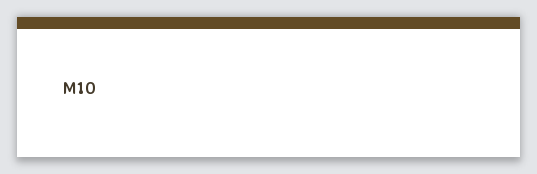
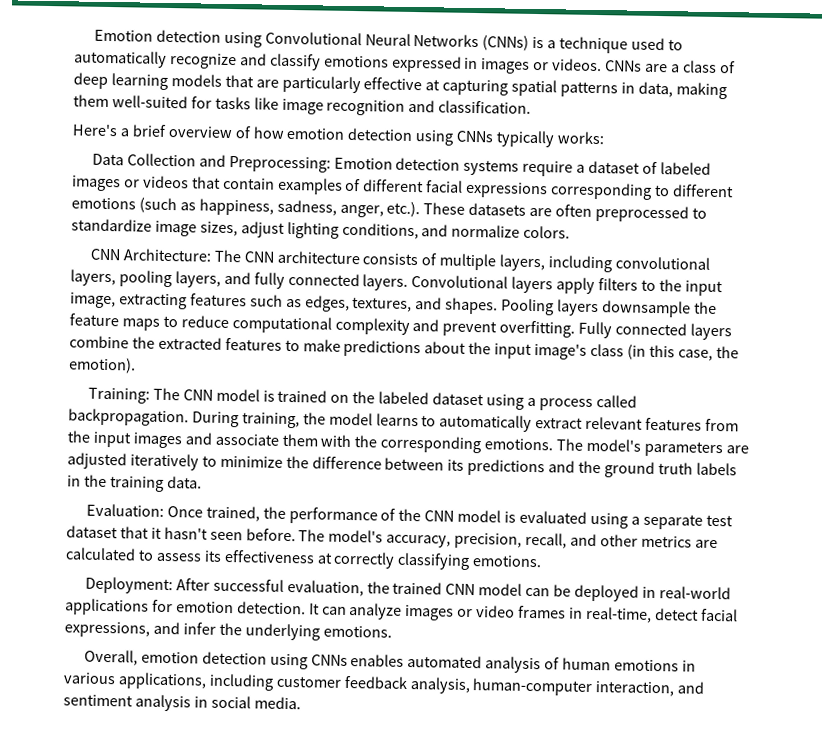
[63,82,96,94] M10 -> [93,29,683,54] [74,50,736,74] [73,72,727,100] [73,94,532,116] [72,123,606,148] [91,153,711,177] [71,175,734,200] [71,197,707,223] [71,218,571,240] [89,248,710,273] [70,269,723,297] [70,292,717,318] [69,313,733,341] [69,335,739,361] [68,357,136,374] [87,387,637,411] [68,408,740,432] [67,430,749,458] [67,452,737,479] [67,474,202,492] [85,503,733,530] [66,525,718,549] [65,547,543,570] [84,576,731,602] [65,598,738,623] [64,621,392,641] [83,649,696,674] [63,672,705,697] [63,694,301,712] Emotion detection using Convolutional Neural Networks (CNNs) is a technique used to automatically recognize and classify emotions expressed in images or videos. CNNs are a class of deep learning models that are particularly effective at capturing spatial patterns in data, making them well-suited for tasks like image recognition and classification. // Here's a brief overview of how emotion detection using CNNs typically works: // Data Collection and Preprocessing: Emotion detection systems require a dataset of labeled images or videos that contain examples of different facial expressions corresponding to different emotions (such as happiness, sadness, anger, etc.). These datasets are often preprocessed to standardize image sizes, adjust lighting conditions, and normalize colors. // CNN Architecture: The CNN architecture consists of multiple layers, including convolutional layers, pooling layers, and fully connected layers. Convolutional layers apply filters to the input image, extracting features such as edges, textures, and shapes. Pooling layers downsample the feature maps to reduce computational complexity and prevent overfitting. Fully connected layers combine the extracted features to make predictions about the input image's class (in this case, the emotion). // Training: The CNN model is trained on the labeled dataset using a process called backpropagation. During training, the model learns to automatically extract relevant features from the input images and associate them with the corresponding emotions. The model's parameters are adjusted iteratively to minimize the difference between its predictions and the ground truth labels in the training data. // Evaluation: Once trained, the performance of the CNN model is evaluated using a separate test dataset that it hasn't seen before. The model's accuracy, precision, recall, and other metrics are calculated to assess its effectiveness at correctly classifying emotions. // Deployment: After successful evaluation, the trained CNN model can be deployed in real-world applications for emotion detection. It can analyze images or video frames in real-time, detect facial expressions, and infer the underlying emotions. // Overall, emotion detection using CNNs enables automated analysis of human emotions in various applications, including customer feedback analysis, human-computer interaction, and sentiment analysis in social media.

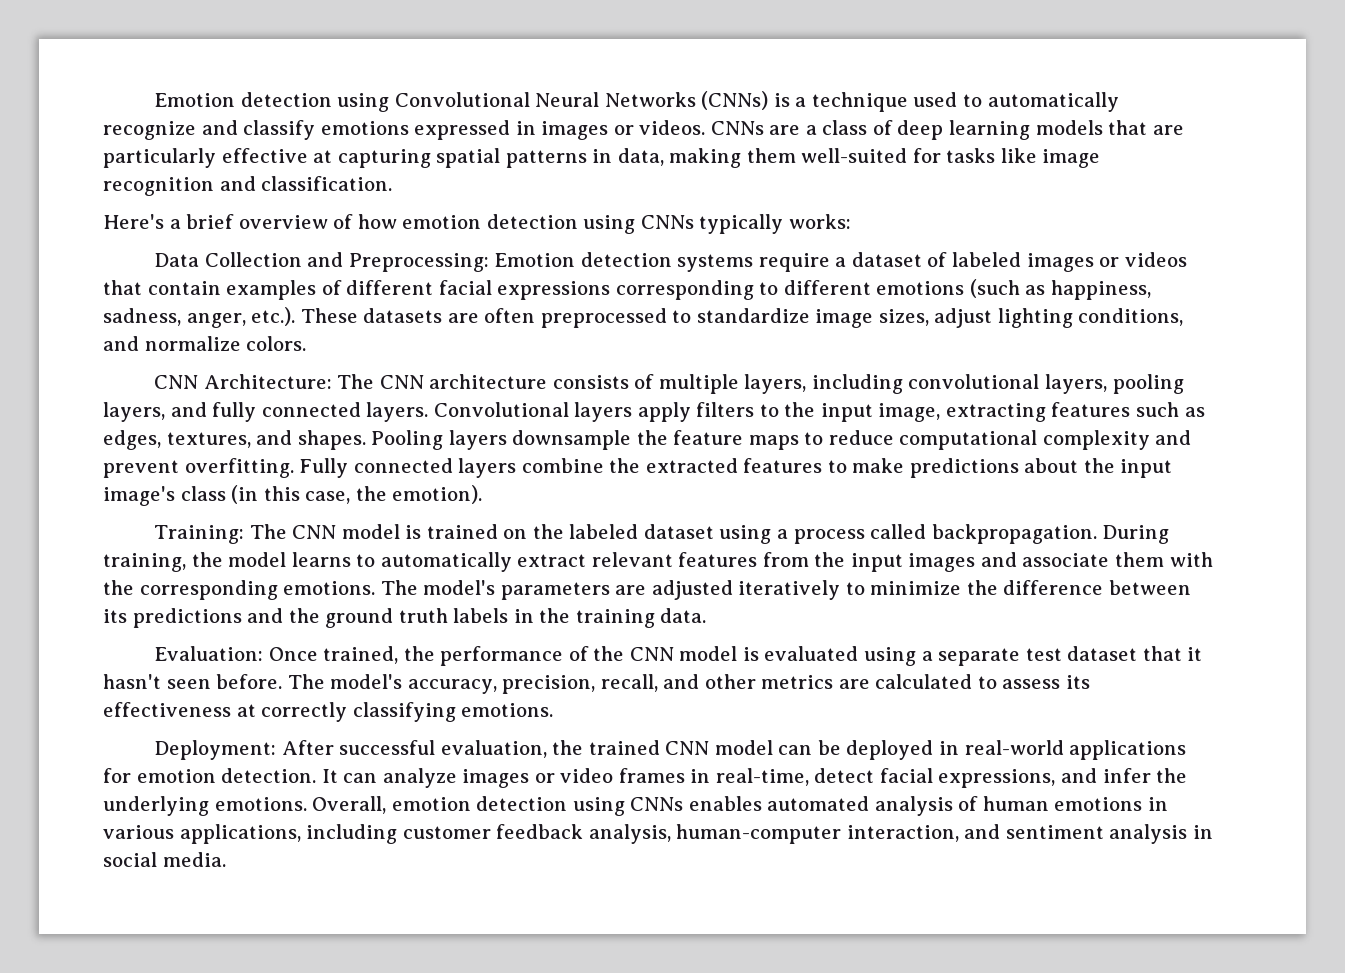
(392, 631) // -> (307, 804) none

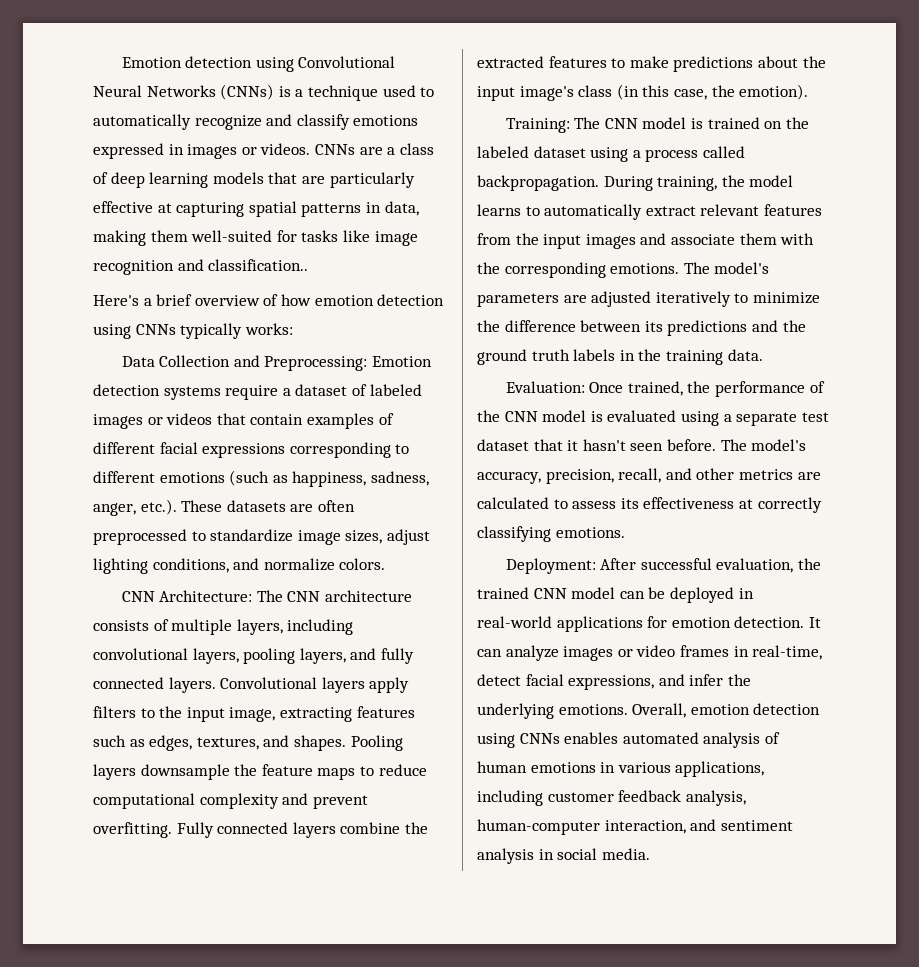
[261,176,393,191] classification. -> [208,259,309,271] classification..

